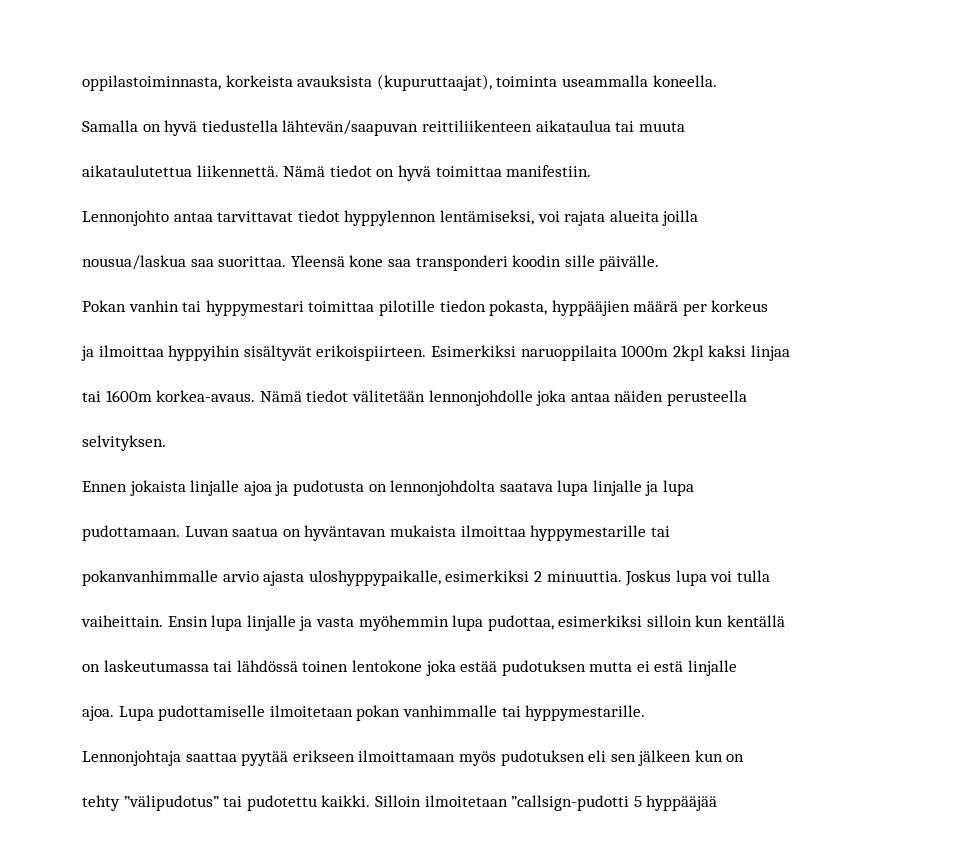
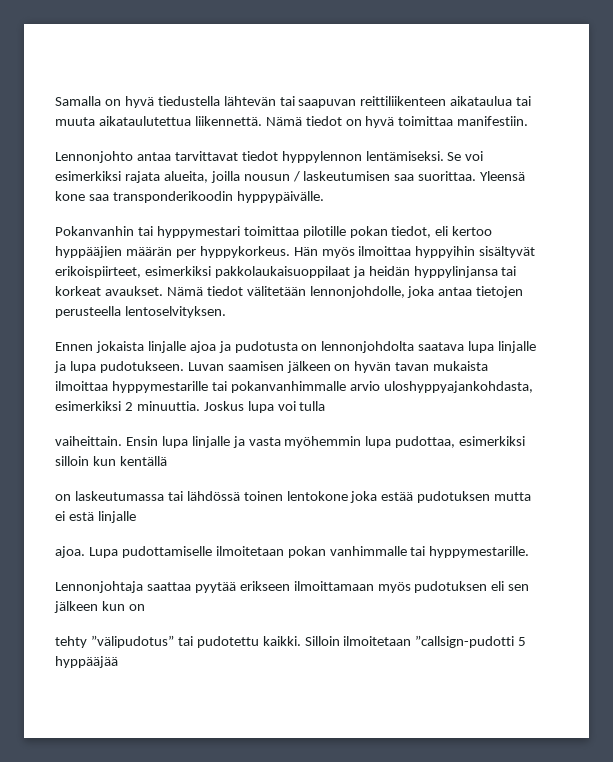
[82,74,717,91] oppilastoiminnasta, korkeista avauksista (kupuruttaajat), toiminta useammalla koneella. // -> (55, 101) none
[282,120,419,136] lähtevän/saapuvan -> [223,96,357,108] lähtevän tai saapuvan
(685, 127) // -> (95, 121) none
[439,210,699,226] [82,255,186,270] lentämiseksi, voi rajata alueita joilla // nousua/laskua -> [365,151,484,161] [55,171,391,183] lentämiseksi. Se voi esimerkiksi rajata alueita, joilla nousun / laskeutumisen
[415,255,660,271] [82,300,769,316] [81,345,790,361] [82,390,256,402] transponderi koodin sille päivälle. // Pokan vanhin tai hyppymestari toimittaa pilotille tiedon pokasta, hyppääjien määrä per korkeus // ja ilmoittaa hyppyihin sisältyvät erikoispiirteen. Esimerkiksi naruoppilaita 1000m 2kpl kaksi linjaa // tai 1600m korkea-avaus. -> [112,191,324,203] [55,226,493,238] [55,246,536,258] [55,266,517,278] [55,286,163,296] transponderikoodin hyppypäivälle. // Pokanvanhin tai hyppymestari toimittaa pilotille pokan tiedot, eli kertoo hyppääjien määrän per hyppykorkeus. Hän myös ilmoittaa hyppyihin sisältyvät erikoispiirteet, esimerkiksi pakkolaukaisuoppilaat ja heidän hyppylinjansa tai korkeat avaukset.
[428,390,533,406] lennonjohdolle -> [309,286,405,298] lennonjohdolle,
[614,390,664,402] näiden -> [476,286,524,298] tietojen
[82,435,166,451] // selvityksen. -> [124,306,226,318] lentoselvityksen.
[82,525,387,541] // pudottamaan. Luvan saatua on hyväntavan -> [99,361,430,373] pudotukseen. Luvan saamisen jälkeen on hyvän tavan
(670, 531) // -> (227, 386) none
[263,570,441,586] ajasta uloshyppypaikalle, -> [383,381,533,393] uloshyppyajankohdasta,

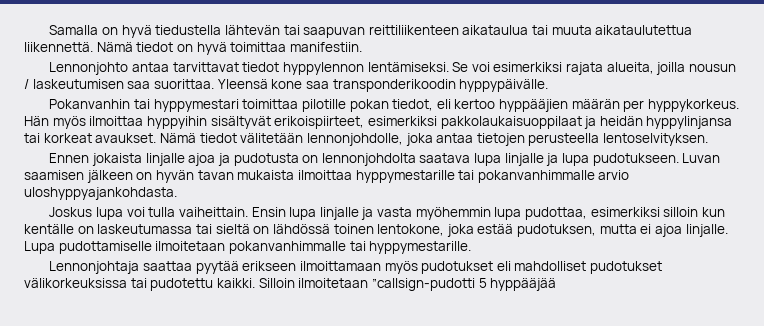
[383,381,533,393] [55,401,200,411] uloshyppyajankohdasta, esimerkiksi 2 minuuttia. -> [24,187,177,200] uloshyppyajankohdasta. //
(326, 406) // -> (176, 212) none
[119,456,167,466] kentällä // -> [24,224,74,234] kentälle
(183, 496) none -> [215,224,270,234] sieltä on
[286,491,348,501] lentokone -> [377,224,445,236] lentokone,
[417,491,491,503] pudotuksen -> [517,224,597,237] pudotuksen,
[68,511,136,523] [55,546,85,558] estä linjalle // ajoa. -> [655,224,728,237] ajoa linjalle.
[287,546,407,558] pokan vanhimmalle -> [228,241,346,254] pokanvanhimmalle
[414,581,530,593] [54,601,145,613] [55,635,174,648] pudotuksen eli sen jälkeen kun on // tehty ”välipudotus” -> [421,261,663,274] [24,278,127,288] pudotukset eli mahdolliset pudotukset välikorkeuksissa

